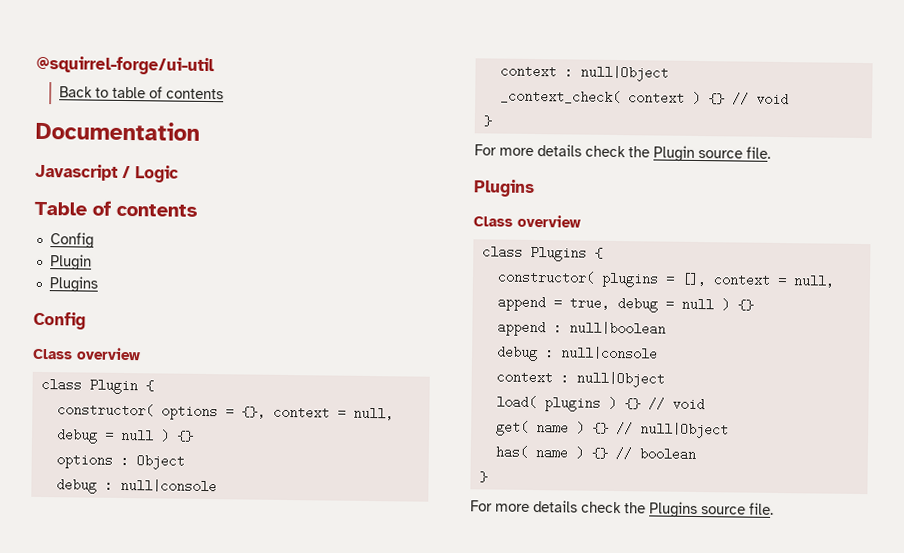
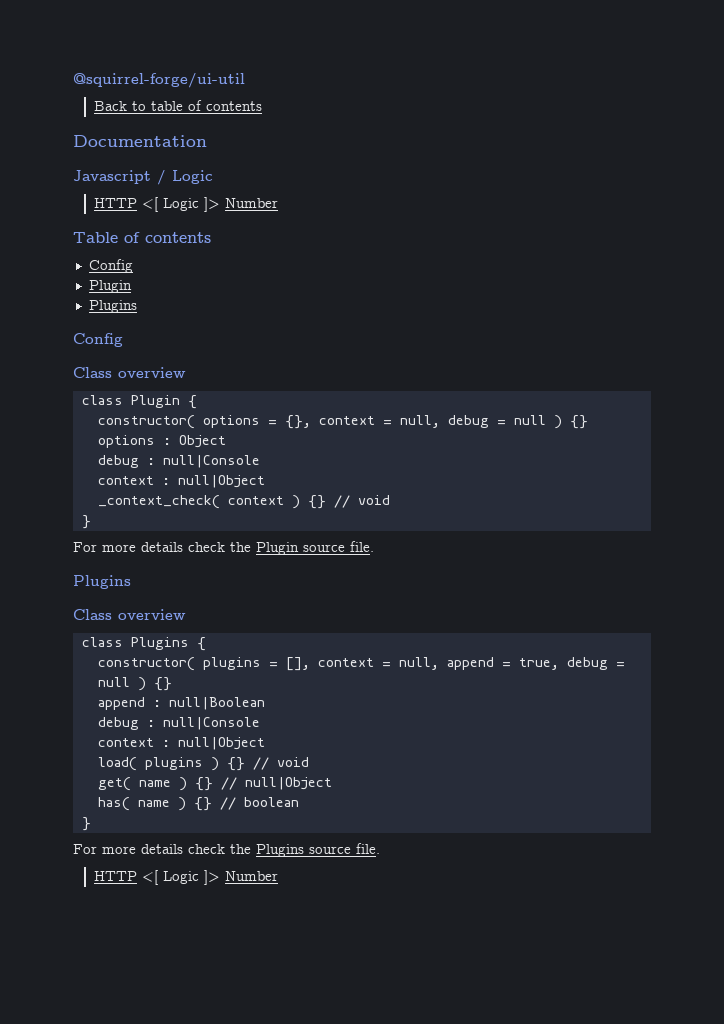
(179, 174) none -> [93,197,278,212] // HTTP <[ Logic ]> Number
[119,478,217,494] null|console -> [162,455,260,468] null|Console
[568,321,666,336] [495,345,658,362] null|boolean // debug : null|console -> [168,697,265,710] [97,717,260,730] null|Boolean // debug : null|Console
(774, 508) none -> [93,870,278,885] // HTTP <[ Logic ]> Number

